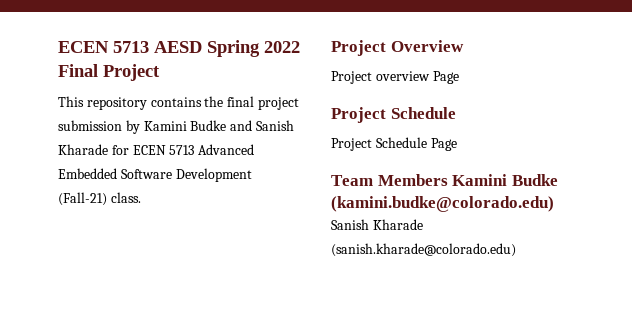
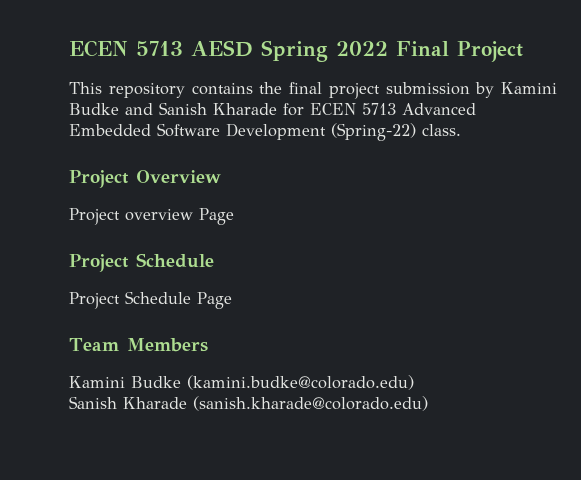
[58,192,107,206] (Fall-21) -> [331,123,416,141] (Spring-22)
(448, 180) none -> (208, 345) //

